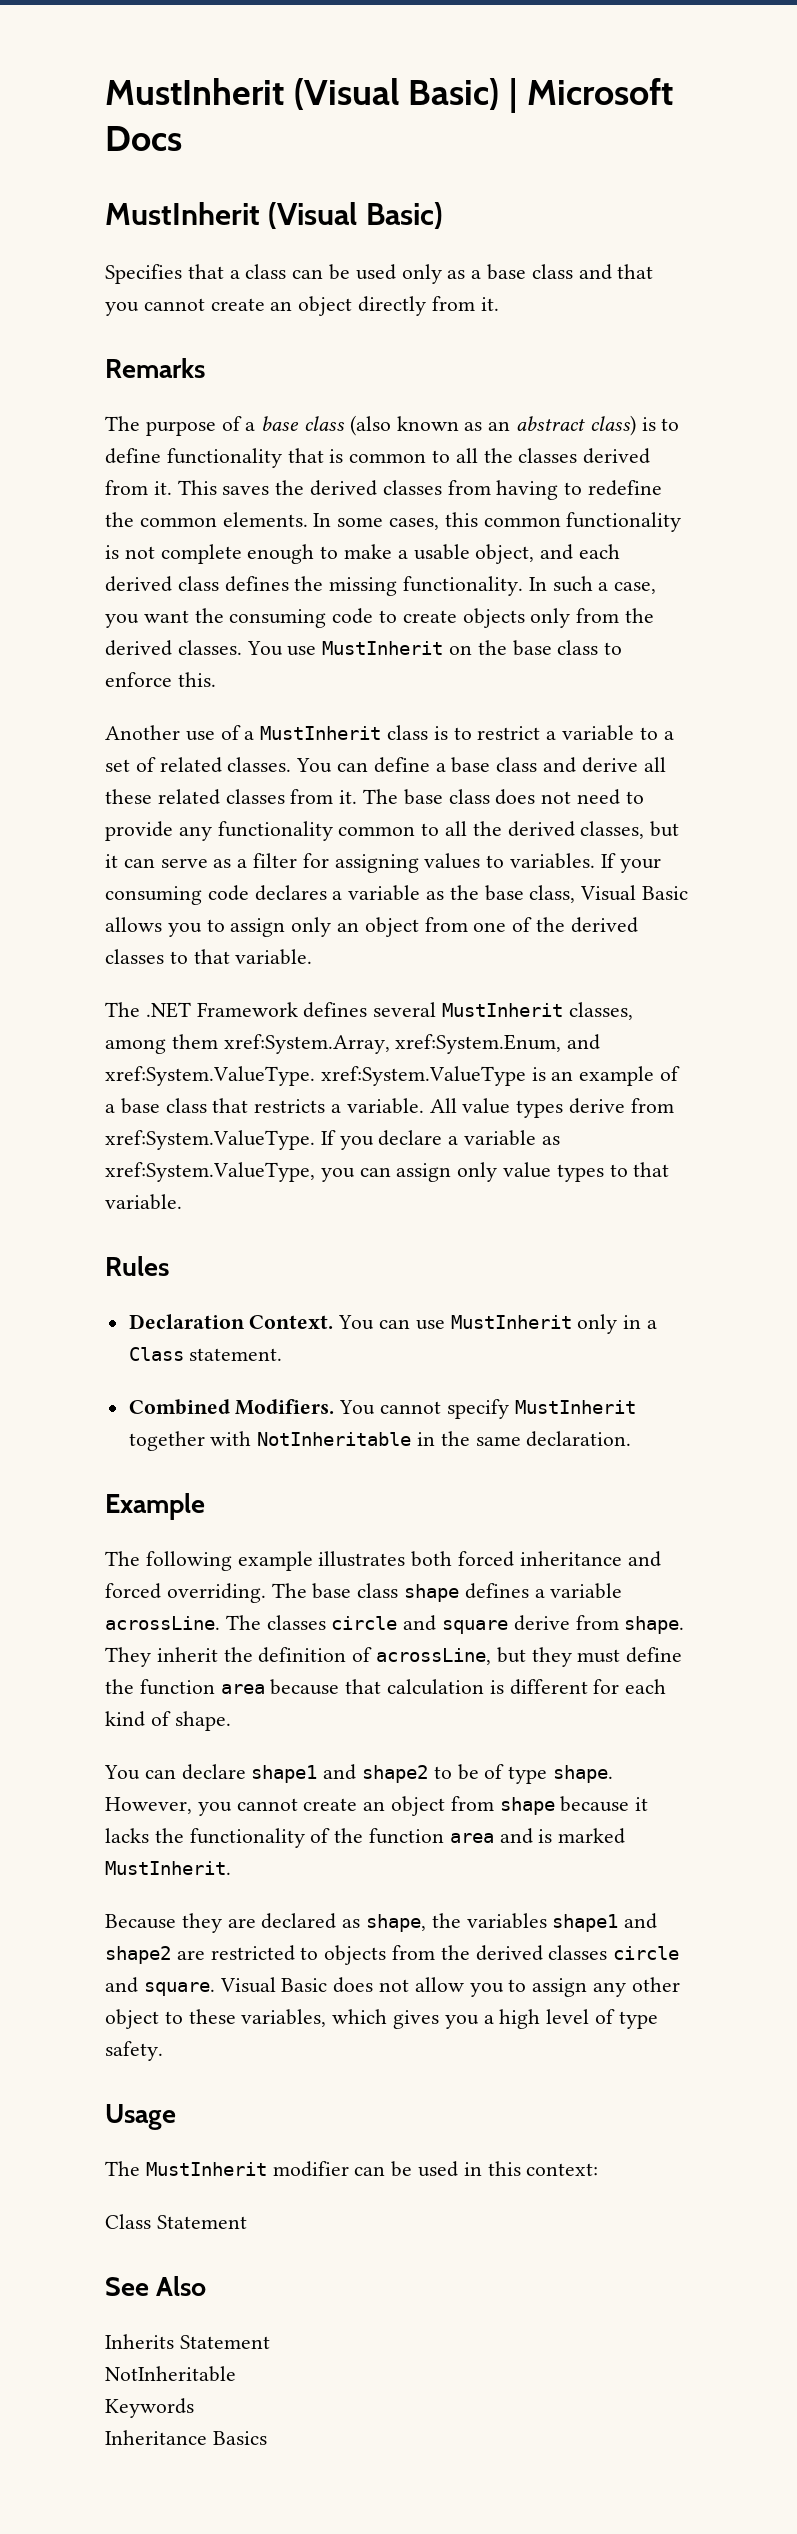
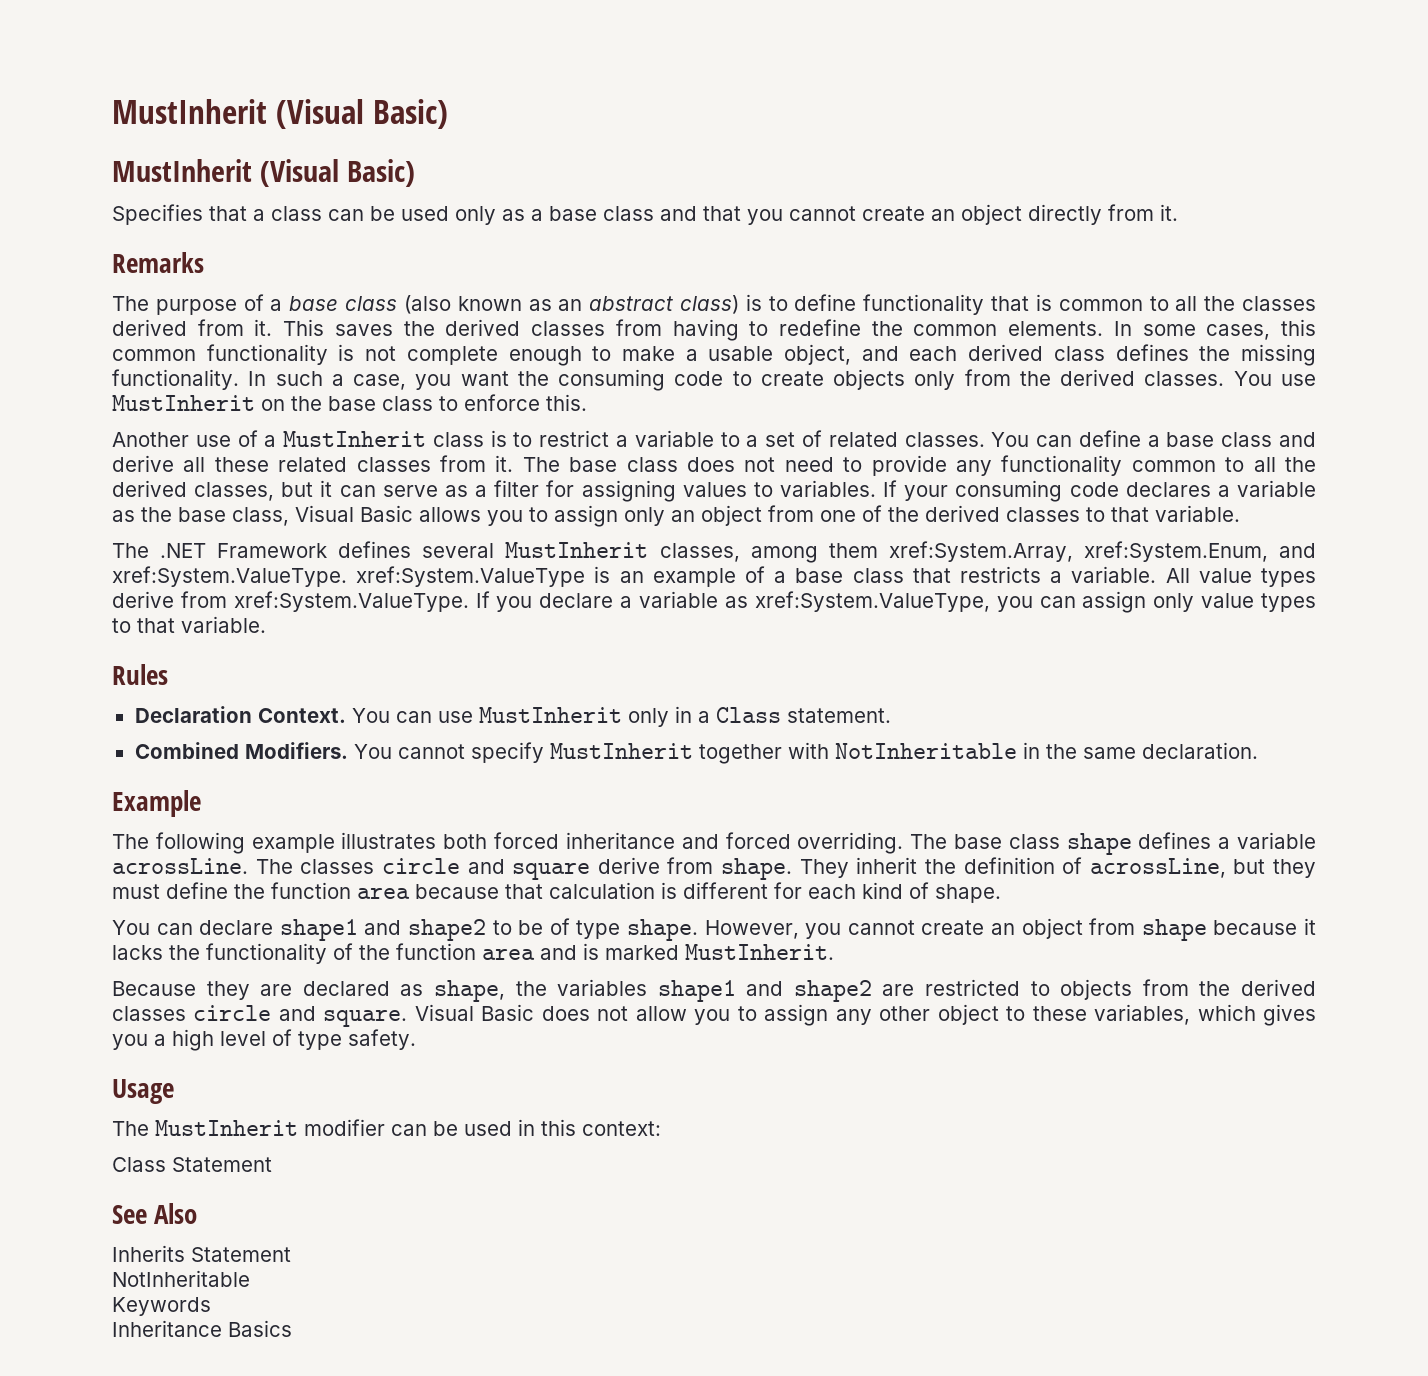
[105,78,673,113] [105,126,182,151] MustInherit (Visual Basic) | Microsoft Docs -> [112,99,448,129] MustInherit (Visual Basic)

